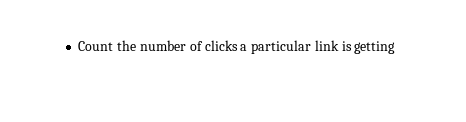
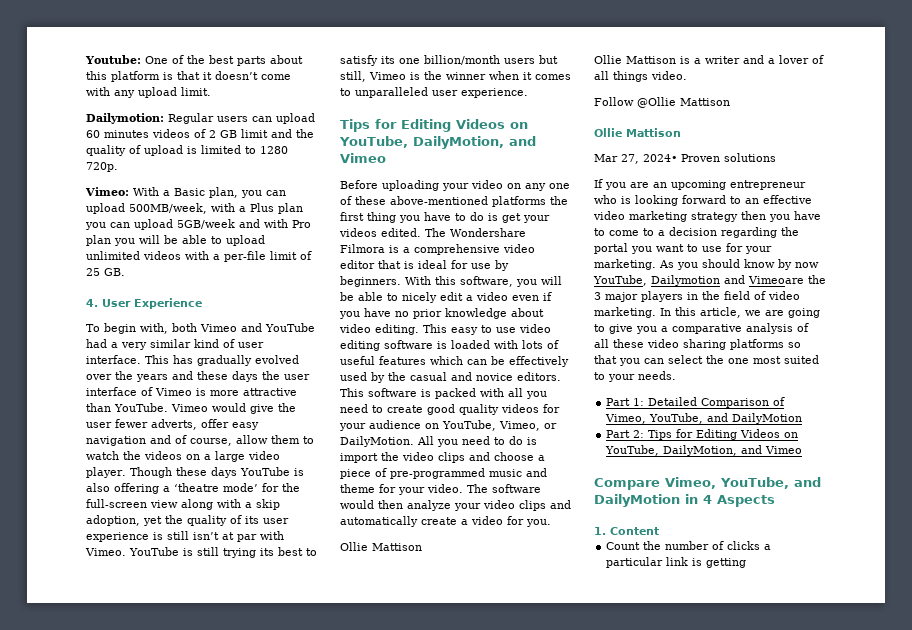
(78, 46) none -> [85,55,303,66] [86,71,291,82] [86,87,211,98] [86,113,315,124] [86,129,314,138] [86,145,288,156] [86,162,118,172] [85,187,286,198] [86,203,303,214] [85,219,311,230] [86,235,265,246] [86,251,312,262] [86,268,125,276] [86,298,202,309] [86,323,315,334] [86,339,264,350] [86,355,299,366] [86,371,310,382] [86,387,297,396] [86,403,296,414] [86,419,259,430] [86,435,314,446] [86,451,280,462] [86,467,304,478] [86,483,300,494] [86,499,280,510] [86,515,289,526] [86,531,284,542] [85,547,317,558] [340,55,558,66] [340,71,571,82] [340,87,528,98] [340,119,528,132] [339,136,536,149] [340,153,386,163] [340,180,570,191] [340,196,568,207] [340,212,550,223] [339,228,526,237] [340,244,535,255] [340,260,509,271] [340,276,562,287] [340,292,552,303] [339,308,544,319] [339,324,551,335] [340,340,559,351] [340,356,569,367] [340,372,561,383] [340,388,547,399] [340,404,560,415] [339,420,557,431] [340,436,537,447] [340,452,545,463] [340,468,547,479] [340,484,541,495] [340,500,571,511] [340,516,551,527] [340,542,422,551] [594,55,824,64] [594,71,687,82] [594,97,730,108] [594,128,681,137] [594,153,776,164] [594,179,806,190] [594,195,812,206] [593,211,821,222] [594,227,799,238] [594,243,772,254] [594,259,819,270] [593,275,826,286] [594,291,800,302] [594,307,820,318] [594,323,809,334] [594,339,801,350] [594,355,819,366] [594,371,676,382] [606,397,786,408] [605,413,803,424] [606,429,799,440] [605,445,803,456] [594,477,821,490] [594,494,775,507] [594,527,659,535] Youtube: One of the best parts about this platform is that it doesn’t come with any upload limit. // Dailymotion: Regular users can upload 60 minutes videos of 2 GB limit and the quality of upload is limited to 1280 720p. // Vimeo: With a Basic plan, you can upload 500MB/week, with a Plus plan you can upload 5GB/week and with Pro plan you will be able to upload unlimited videos with a per-file limit of 25 GB. // 4. User Experience // To begin with, both Vimeo and YouTube had a very similar kind of user interface. This has gradually evolved over the years and these days the user interface of Vimeo is more attractive than YouTube. Vimeo would give the user fewer adverts, offer easy navigation and of course, allow them to watch the videos on a large video player. Though these days YouTube is also offering a ‘theatre mode’ for the full-screen view along with a skip adoption, yet the quality of its user experience is still isn’t at par with Vimeo. YouTube is still trying its best to satisfy its one billion/month users but still, Vimeo is the winner when it comes to unparalleled user experience. // Tips for Editing Videos on YouTube, DailyMotion, and Vimeo // Before uploading your video on any one of these above-mentioned platforms the first thing you have to do is get your videos edited. The Wondershare Filmora is a comprehensive video editor that is ideal for use by beginners. With this software, you will be able to nicely edit a video even if you have no prior knowledge about video editing. This easy to use video editing software is loaded with lots of useful features which can be effectively used by the casual and novice editors. This software is packed with all you need to create good quality videos for your audience on YouTube, Vimeo, or DailyMotion. All you need to do is import the video clips and choose a piece of pre-programmed music and theme for your video. The software would then analyze your video clips and automatically create a video for you. // Ollie Mattison // Ollie Mattison is a writer and a lover of all things video. // Follow @Ollie Mattison // Ollie Mattison // Mar 27, 2024• Proven solutions // If you are an upcoming entrepreneur who is looking forward to an effective video marketing strategy then you have to come to a decision regarding the portal you want to use for your marketing. As you should know by now YouTube, Dailymotion and Vimeoare the 3 major players in the field of video marketing. In this article, we are going to give you a comparative analysis of all these video sharing platforms so that you can select the one most suited to your needs. // Part 1: Detailed Comparison of Vimeo, YouTube, and DailyMotion // Part 2: Tips for Editing Videos on YouTube, DailyMotion, and Vimeo // Compare Vimeo, YouTube, and DailyMotion in 4 Aspects // 1. Content //

